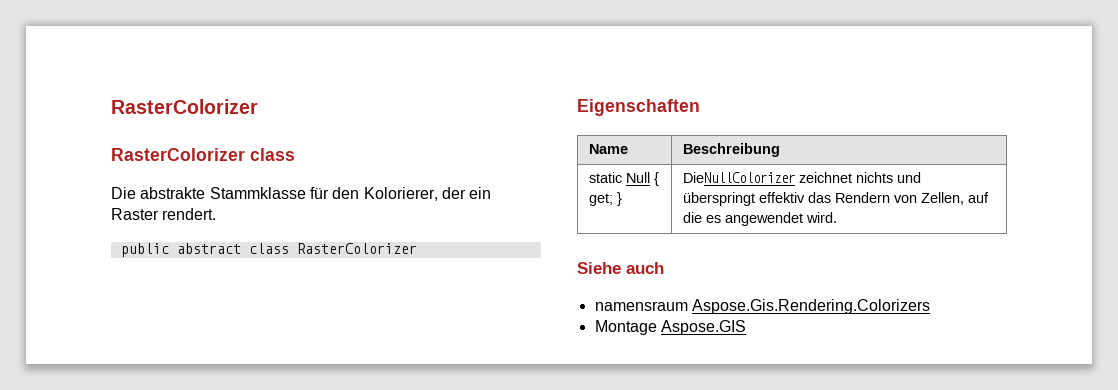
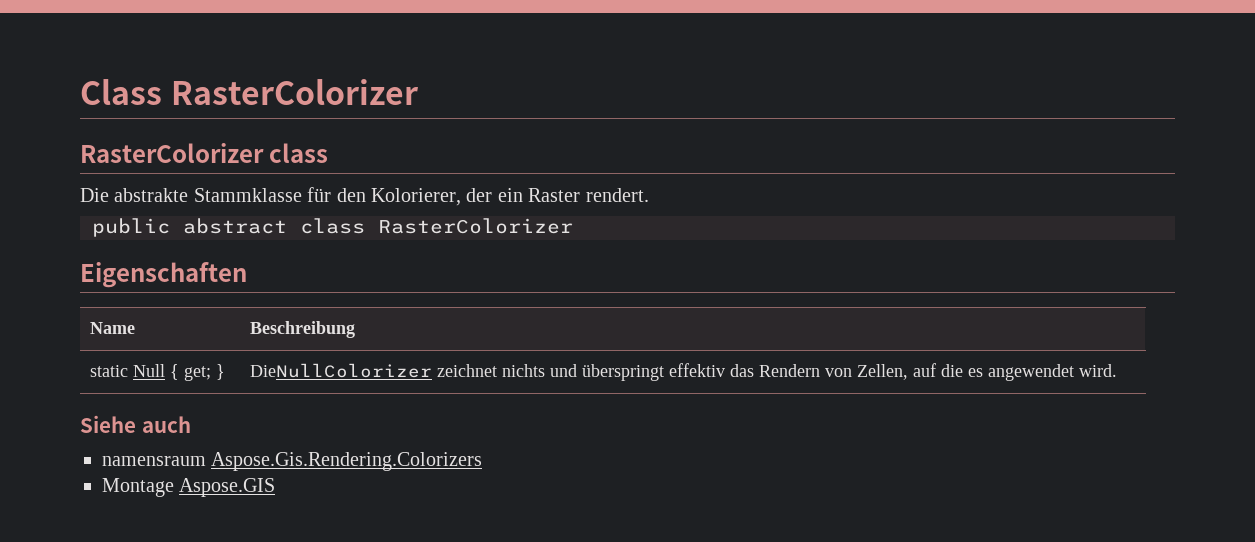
(111, 106) none -> [80,79,162,105] Class

